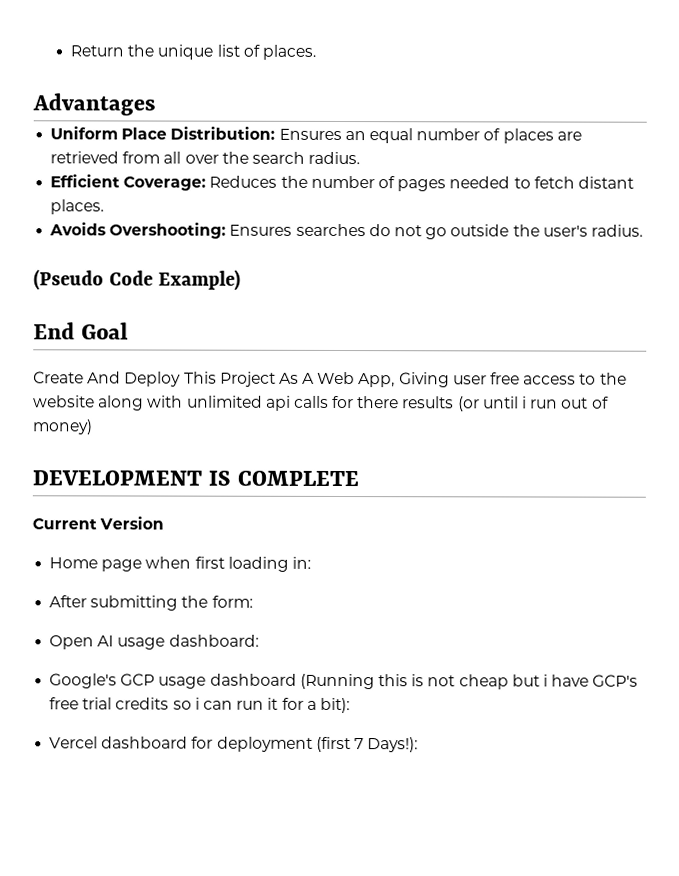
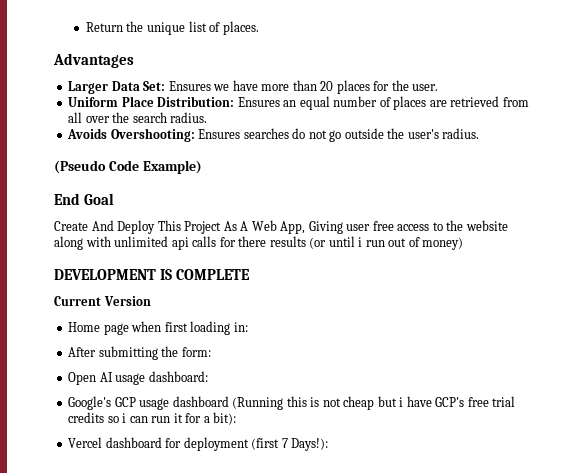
(156, 104) none -> [68,80,439,94] // Larger Data Set: Ensures we have more than 20 places for the user.
[50,174,634,192] [50,199,105,215] // Efficient Coverage: Reduces the number of pages needed to fetch distant places. -> (208, 117) none

